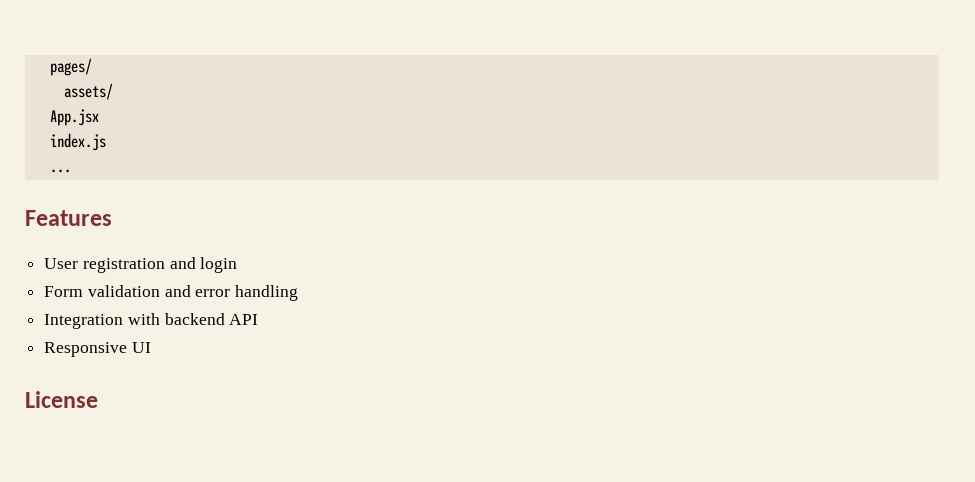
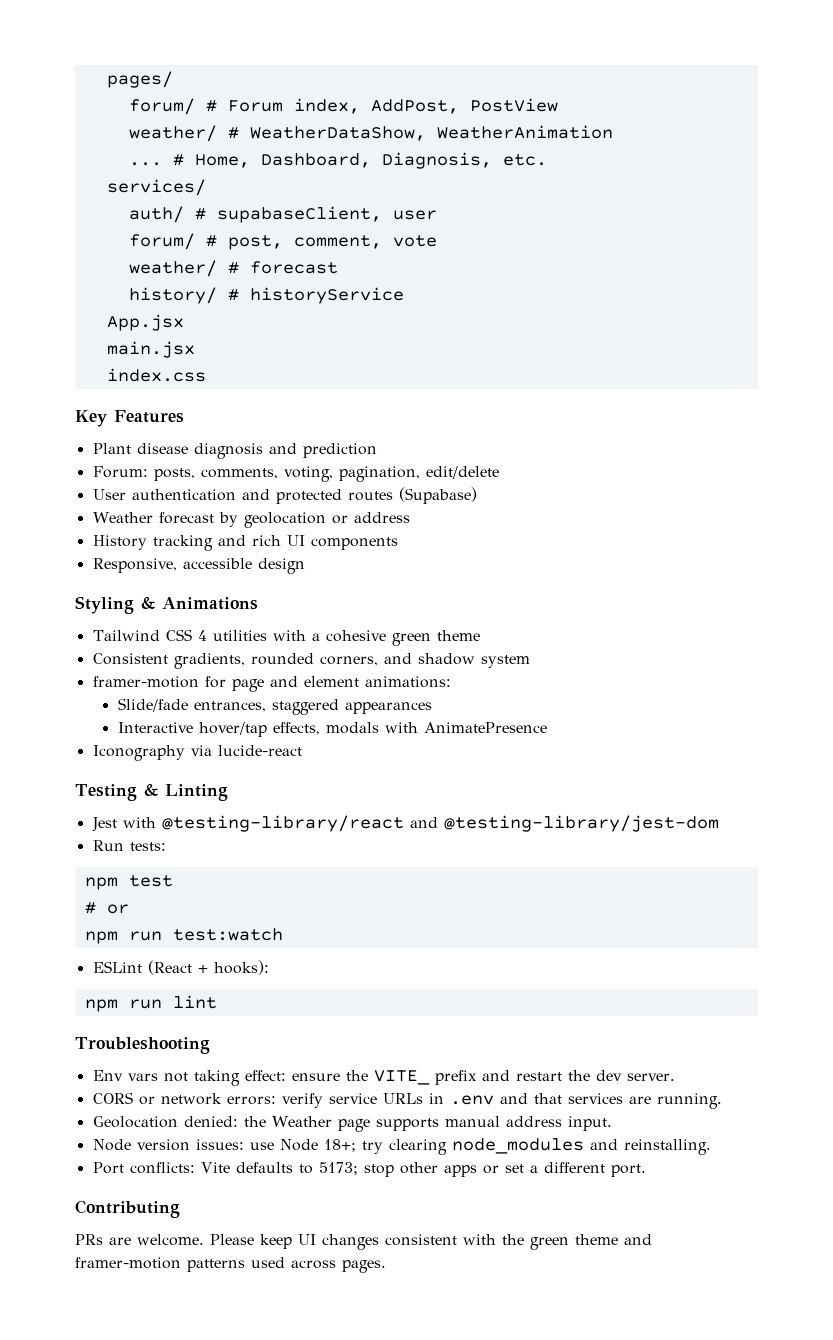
[63,83,113,100] [49,109,99,126] [49,133,106,151] [49,169,71,173] [25,210,112,226] [44,257,238,273] [44,285,299,301] [44,313,259,329] [44,342,151,357] [25,391,98,408] assets/ // App.jsx // index.js // ... // Features // User registration and login // Form validation and error handling // Integration with backend API // Responsive UI // License -> [128,98,558,115] [128,125,613,142] [128,152,547,169] [106,179,206,196] [128,206,437,223] [128,233,437,250] [128,260,338,277] [128,287,404,304] [106,314,184,331] [106,341,195,358] [106,368,206,382] [75,410,184,427] [92,443,377,459] [92,466,499,482] [92,487,477,504] [92,512,410,528] [92,535,398,551] [92,558,305,574] [75,596,258,614] [92,629,480,646] [92,653,530,669] [92,676,451,692] [117,698,432,715] [117,722,547,737] [92,745,302,761] [75,783,228,801] [91,815,719,832] [92,840,166,851] [84,875,173,890] [84,902,129,914] [84,928,283,944] [92,960,269,975] [84,995,217,1012] [75,1037,210,1054] [92,1070,675,1086] [92,1092,722,1109] [92,1116,612,1132] [92,1138,711,1155] [92,1162,646,1177] [75,1200,180,1218] [75,1234,652,1250] [75,1257,386,1273] forum/ # Forum index, AddPost, PostView // weather/ # WeatherDataShow, WeatherAnimation // ... # Home, Dashboard, Diagnosis, etc. // services/ // auth/ # supabaseClient, user // forum/ # post, comment, vote // weather/ # forecast // history/ # historyService // App.jsx // main.jsx // index.css // Key Features // Plant disease diagnosis and prediction // Forum: posts, comments, voting, pagination, edit/delete // User authentication and protected routes (Supabase) // Weather forecast by geolocation or address // History tracking and rich UI components // Responsive, accessible design // Styling & Animations // Tailwind CSS 4 utilities with a cohesive green theme // Consistent gradients, rounded corners, and shadow system // framer-motion for page and element animations: // Slide/fade entrances, staggered appearances // Interactive hover/tap effects, modals with AnimatePresence // Iconography via lucide-react // Testing & Linting // Jest with @testing-library/react and @testing-library/jest-dom // Run tests: // npm test // # or // npm run test:watch // ESLint (React + hooks): // npm run lint // Troubleshooting // Env vars not taking effect: ensure the VITE_ prefix and restart the dev server. // CORS or network errors: verify service URLs in .env and that services are running. // Geolocation denied: the Weather page supports manual address input. // Node version issues: use Node 18+; try clearing node_modules and reinstalling. // Port conflicts: Vite defaults to 5173; stop other apps or set a different port. // Contributing // PRs are welcome. Please keep UI changes consistent with the green theme and framer-motion patterns used across pages.

